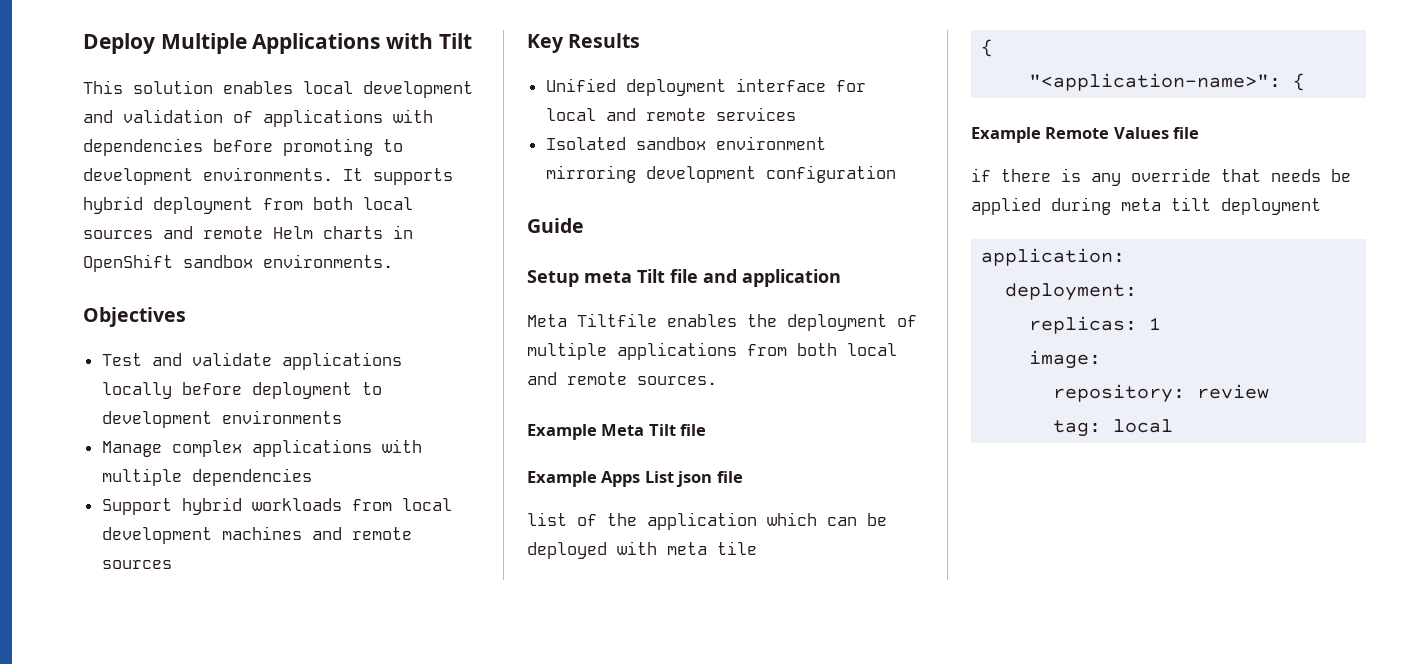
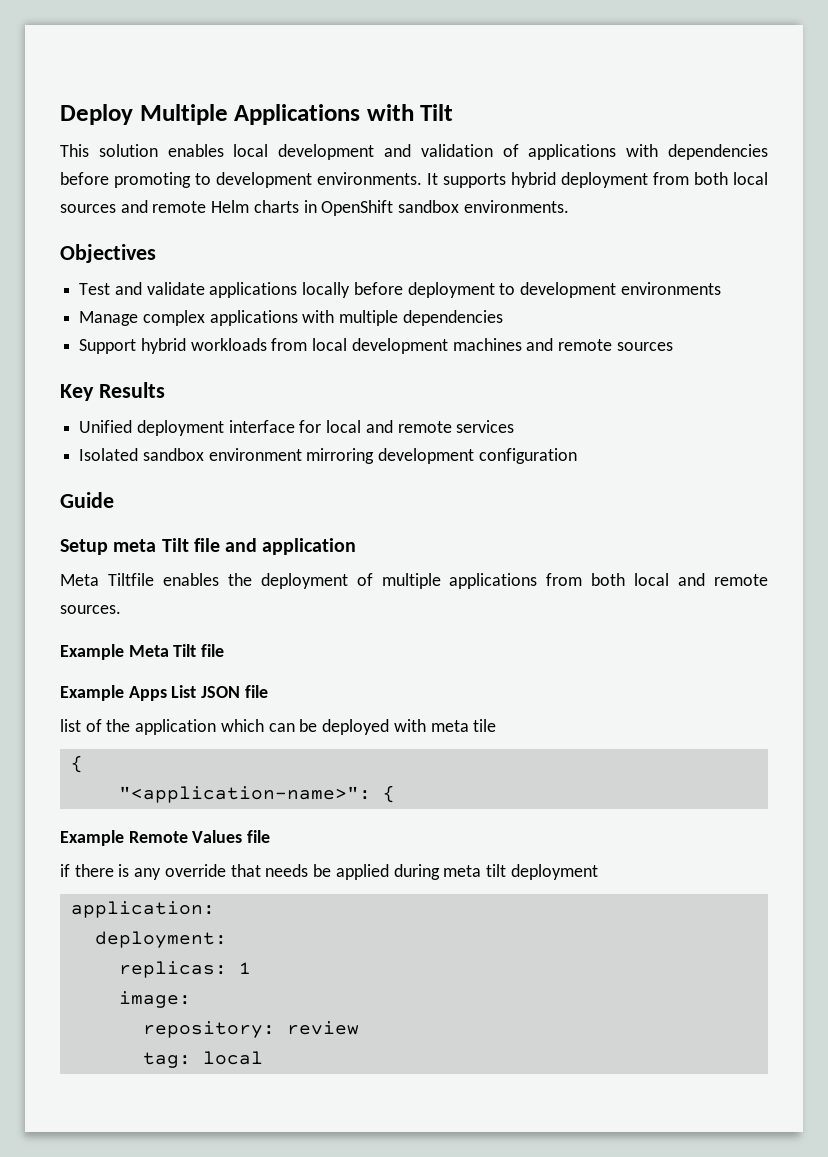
[676,471,713,487] json -> [201,686,241,698] JSON

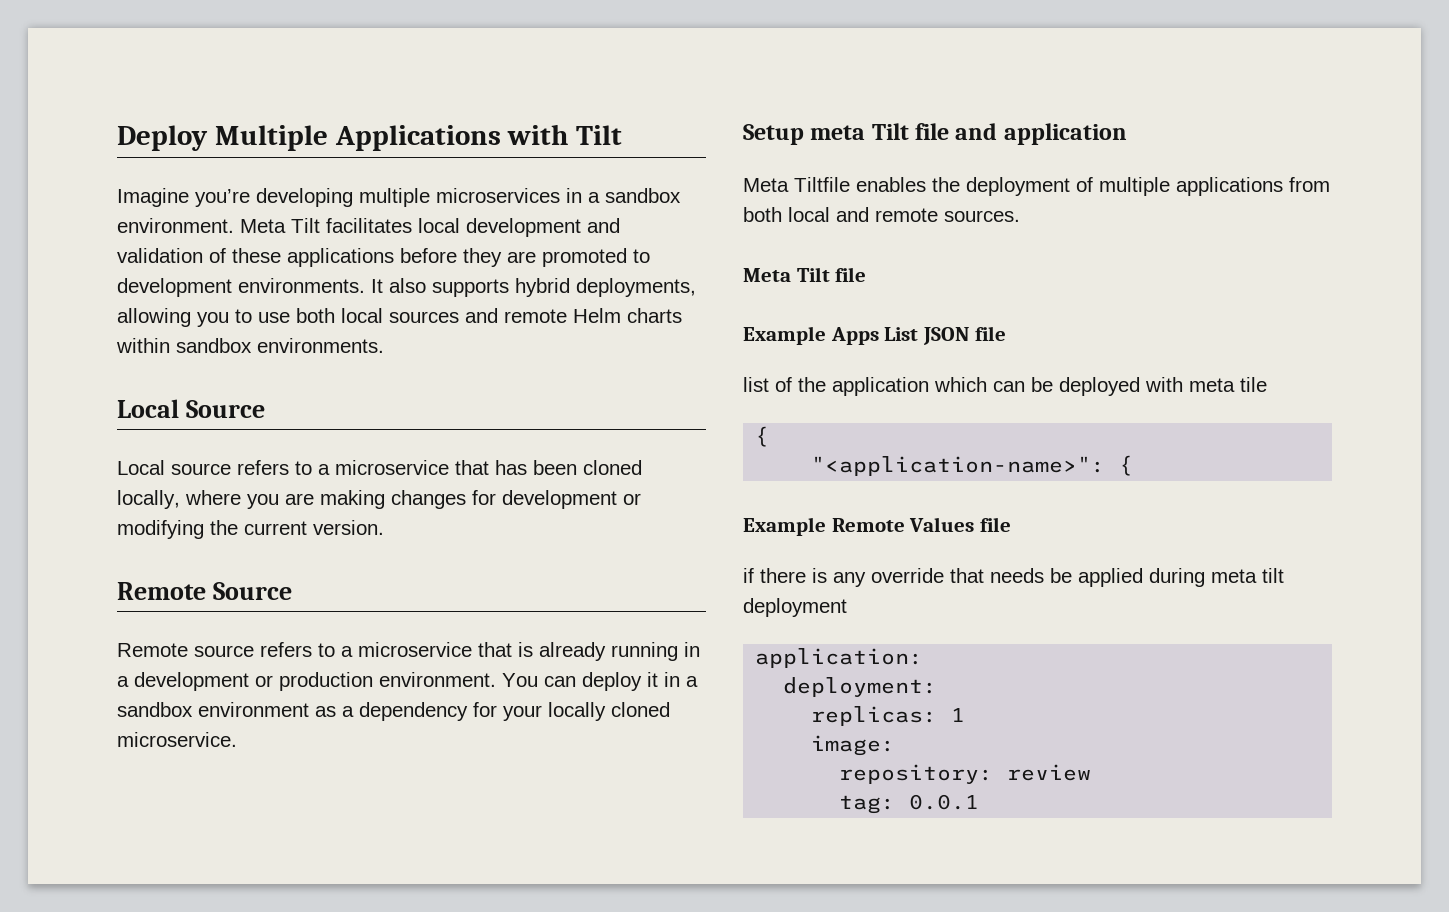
[60,144,224,157] This solution enables -> [117,188,681,207] [117,218,412,233] Imagine you’re developing multiple microservices in a sandbox environment. Meta Tilt facilitates
[528,144,768,160] [60,172,191,188] applications with dependencies before promoting -> [232,248,627,267] these applications before they are promoted
(438, 179) none -> [389,278,426,293] also
[561,172,689,188] deployment from -> [576,278,696,297] [117,308,290,327] deployments, allowing you to use
[303,200,394,216] in OpenShift -> [116,338,170,353] within
[60,244,156,263] [79,282,721,298] [79,310,503,326] [79,338,673,354] [60,382,165,401] [79,420,515,436] [79,448,577,464] [60,492,114,508] Objectives // Test and validate applications locally before deployment to development environments // Manage complex applications with multiple dependencies // Support hybrid workloads from local development machines and remote sources // Key Results // Unified deployment interface for local and remote services // Isolated sandbox environment mirroring development configuration // Guide -> [117,399,266,418] [117,460,642,475] [117,490,641,509] [117,520,384,539] [117,582,293,600] [117,642,700,661] [117,672,698,691] [117,702,670,721] [117,732,237,747] Local Source // Local source refers to a microservice that has been cloned locally, where you are making changes for development or modifying the current version. // Remote Source // Remote source refers to a microservice that is already running in a development or production environment. You can deploy it in a sandbox environment as a dependency for your locally cloned microservice.
[60,644,124,660] Example -> (1020, 216) none
[202,1051,263,1065] local -> [909,794,980,810] 0.0.1

